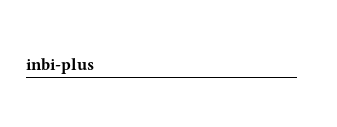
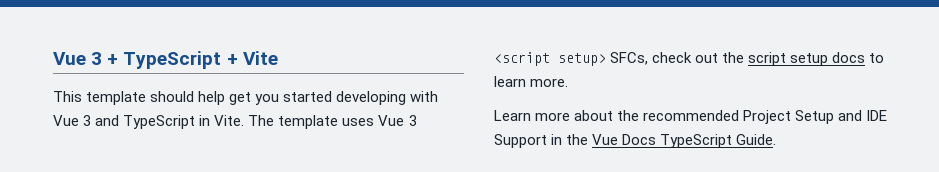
[26,58,94,74] inbi-plus -> [53,51,278,69] [53,91,439,105] [53,115,417,129] [494,52,885,66] [494,76,569,87] [494,110,888,124] [494,134,777,148] Vue 3 + TypeScript + Vite // This template should help get you started developing with Vue 3 and TypeScript in Vite. The template uses Vue 3 <script setup> SFCs, check out the script setup docs to learn more. // Learn more about the recommended Project Setup and IDE Support in the Vue Docs TypeScript Guide.

